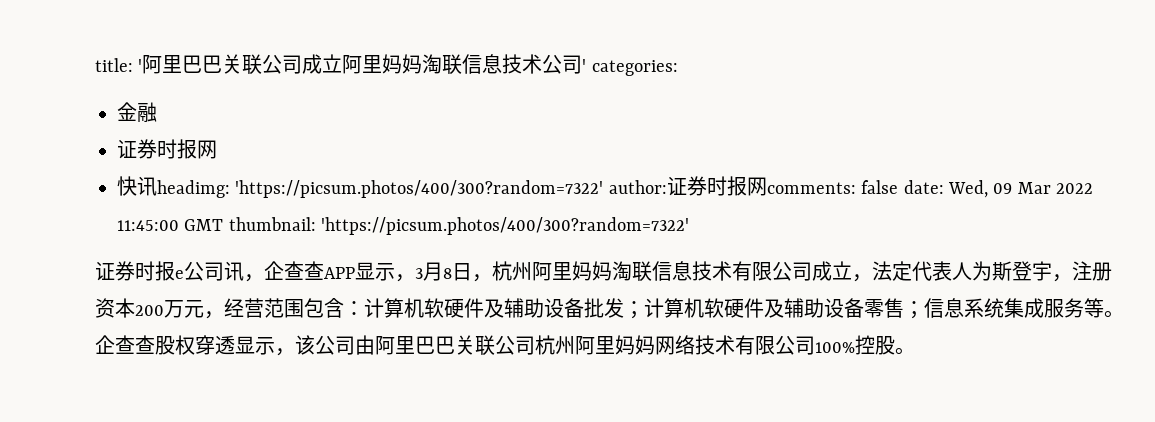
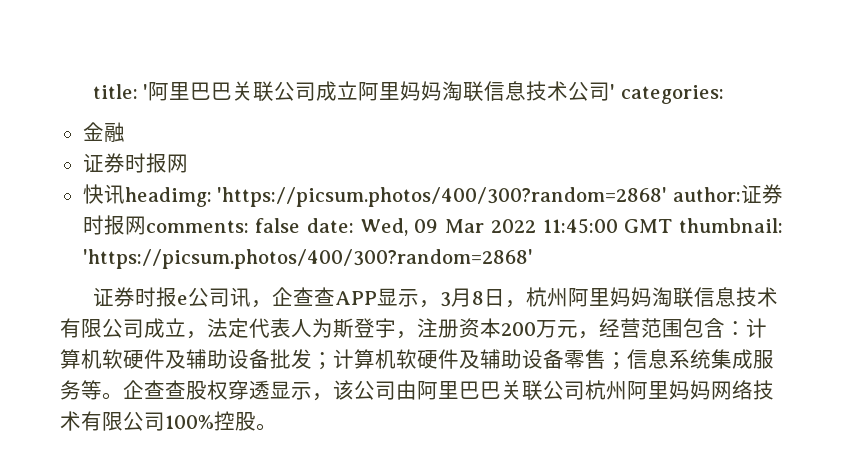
[235,180,604,198] 'https://picsum.photos/400/300?random=7322' -> [217,187,668,207] 'https://picsum.photos/400/300?random=2868'
[321,217,690,235] 'https://picsum.photos/400/300?random=7322' -> [82,249,533,269] 'https://picsum.photos/400/300?random=2868'

